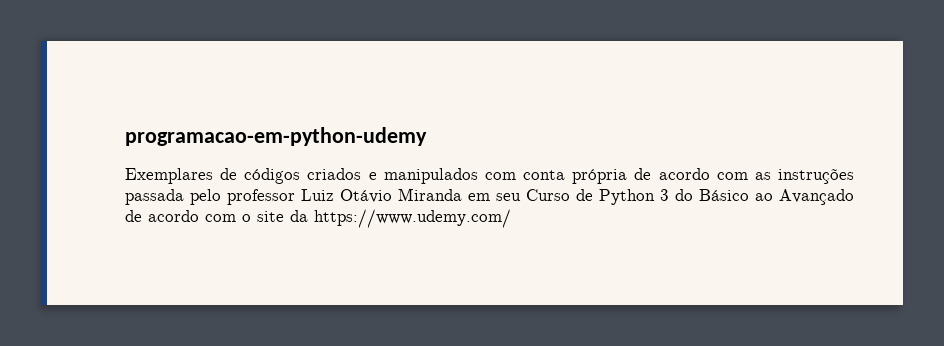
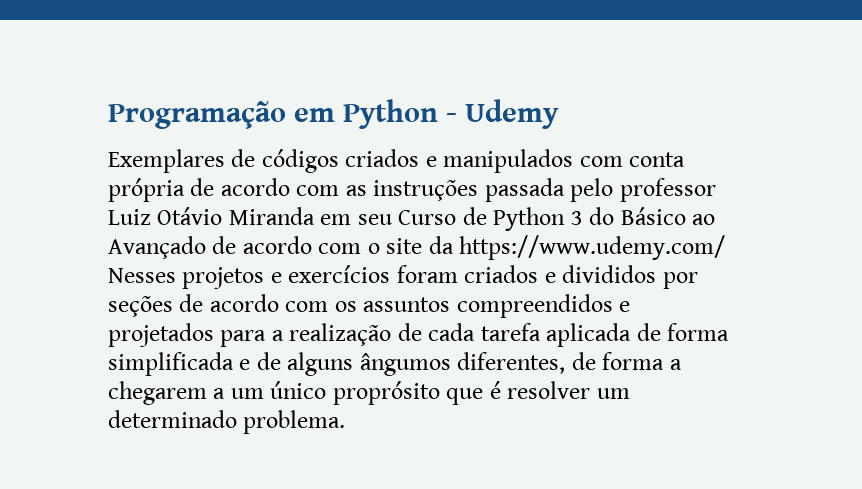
[125,127,427,146] programacao-em-python-udemy -> [108,99,560,129] Programação em Python - Udemy
(511, 218) none -> [108,265,698,289] [108,294,631,318] [108,323,730,347] [108,352,682,376] [108,381,630,405] [108,410,346,434] Nesses projetos e exercícios foram criados e divididos por seções de acordo com os assuntos compreendidos e projetados para a realização de cada tarefa aplicada de forma simplificada e de alguns ângumos diferentes, de forma a chegarem a um único proprósito que é resolver um determinado problema.

